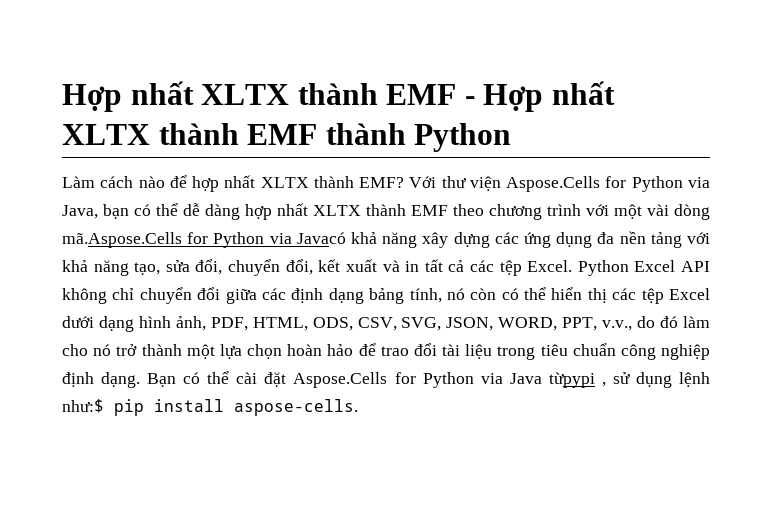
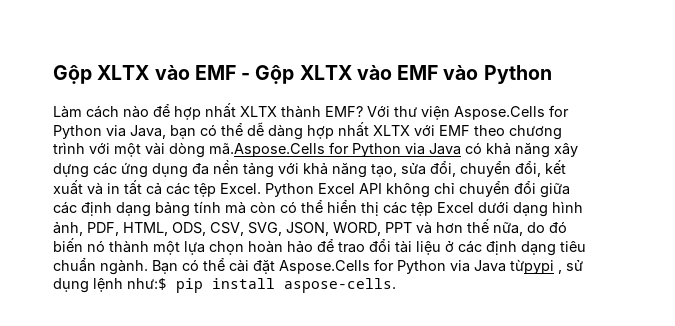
[62,81,615,112] [62,123,406,145] Hợp nhất XLTX thành EMF - Hợp nhất XLTX thành EMF thành -> [53,65,479,84] Gộp XLTX vào EMF - Gộp XLTX vào EMF vào
[366,204,406,216] thành -> [414,124,435,136] với
[296,232,346,244] Javacó -> [429,142,482,155] Java có
[409,288,465,303] tính, nó -> [194,201,246,214] tính mà
[562,316,710,331] [62,344,138,356] PPT, v.v., do đó làm cho nó trở -> [385,219,567,236] [53,238,105,252] PPT và hơn thế nữa, do đó biến nó
[497,343,710,360] [62,372,141,388] trong tiêu chuẩn công nghiệp định dạng. -> [445,240,586,256] [53,258,148,275] ở các định dạng tiêu chuẩn ngành.

